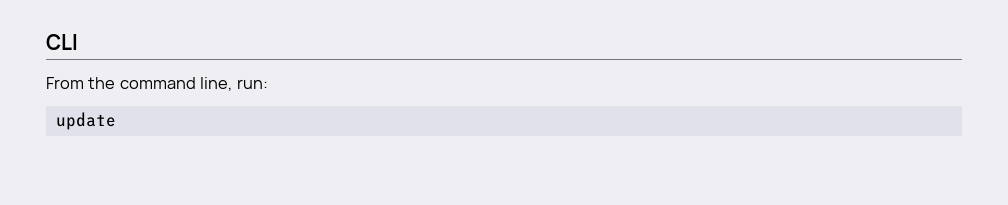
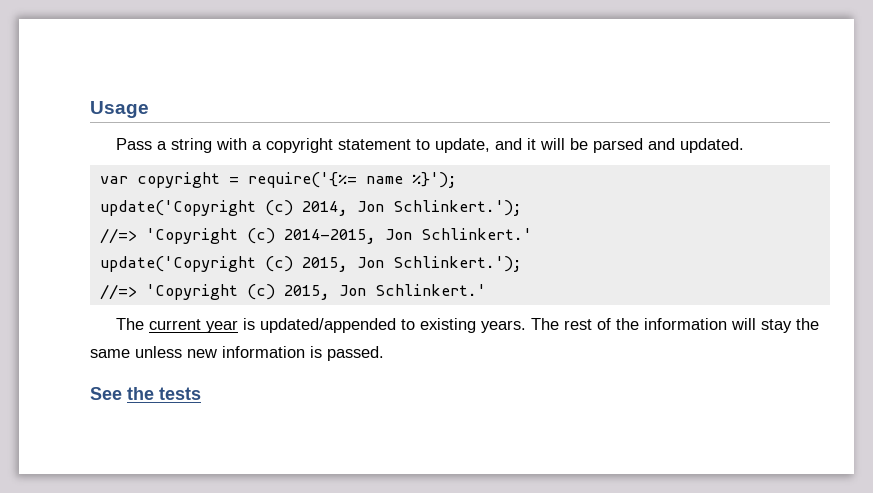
[46,34,78,50] [46,77,268,91] [55,112,116,130] CLI // From the command line, run: // update -> [90,101,149,118] [115,138,744,153] [99,172,457,188] [99,200,522,216] [99,228,532,244] [99,256,522,272] [99,284,486,300] [115,318,819,333] [90,346,384,361] [90,387,201,400] Usage // Pass a string with a copyright statement to update, and it will be parsed and updated. // var copyright = require('{%= name %}'); // update('Copyright (c) 2014, Jon Schlinkert.'); // //=> 'Copyright (c) 2014-2015, Jon Schlinkert.' // update('Copyright (c) 2015, Jon Schlinkert.'); // //=> 'Copyright (c) 2015, Jon Schlinkert.' // The current year is updated/appended to existing years. The rest of the information will stay the same unless new information is passed. // See the tests

